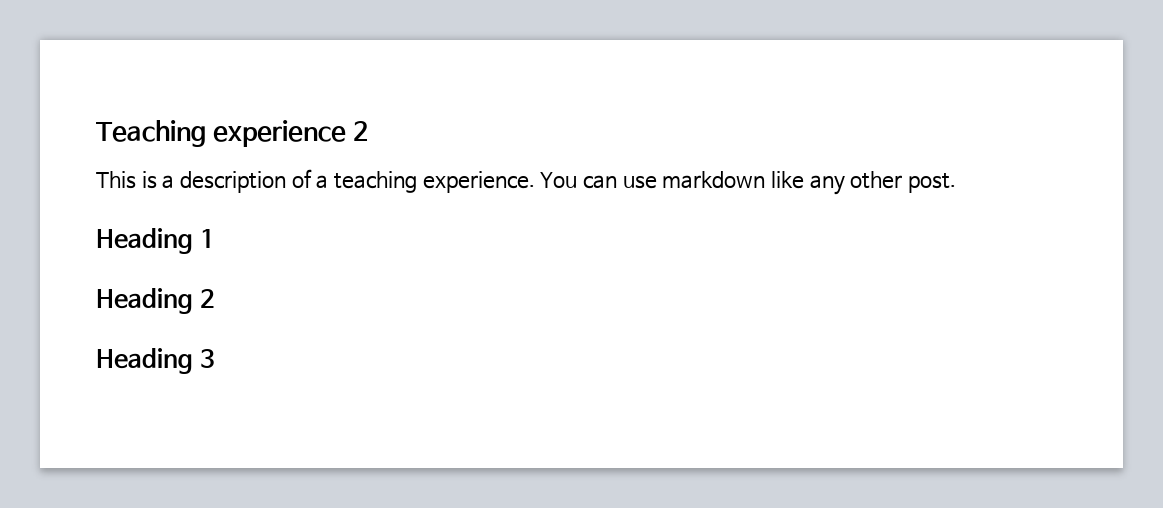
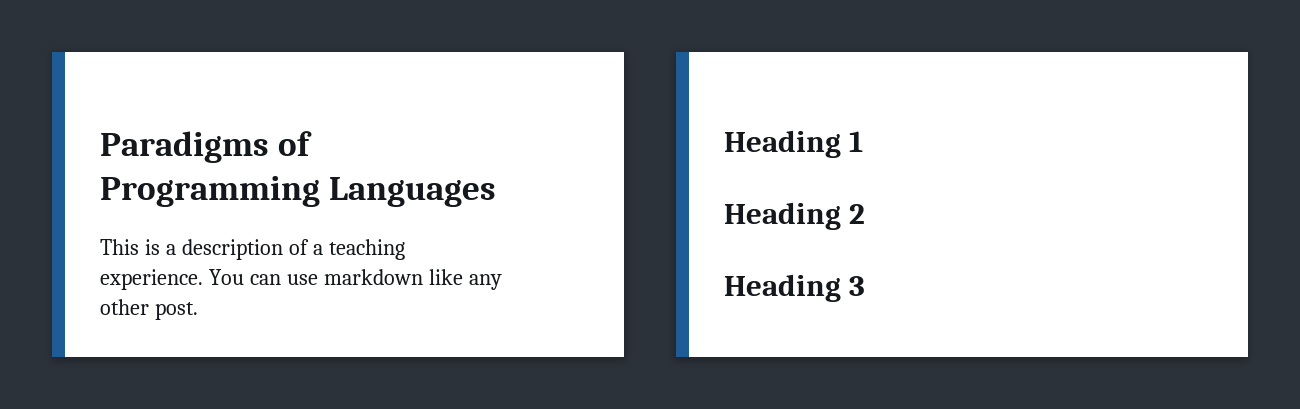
[96,120,368,147] Teaching experience 2 -> [100,131,313,163] [100,176,497,207] Paradigms of Programming Languages

